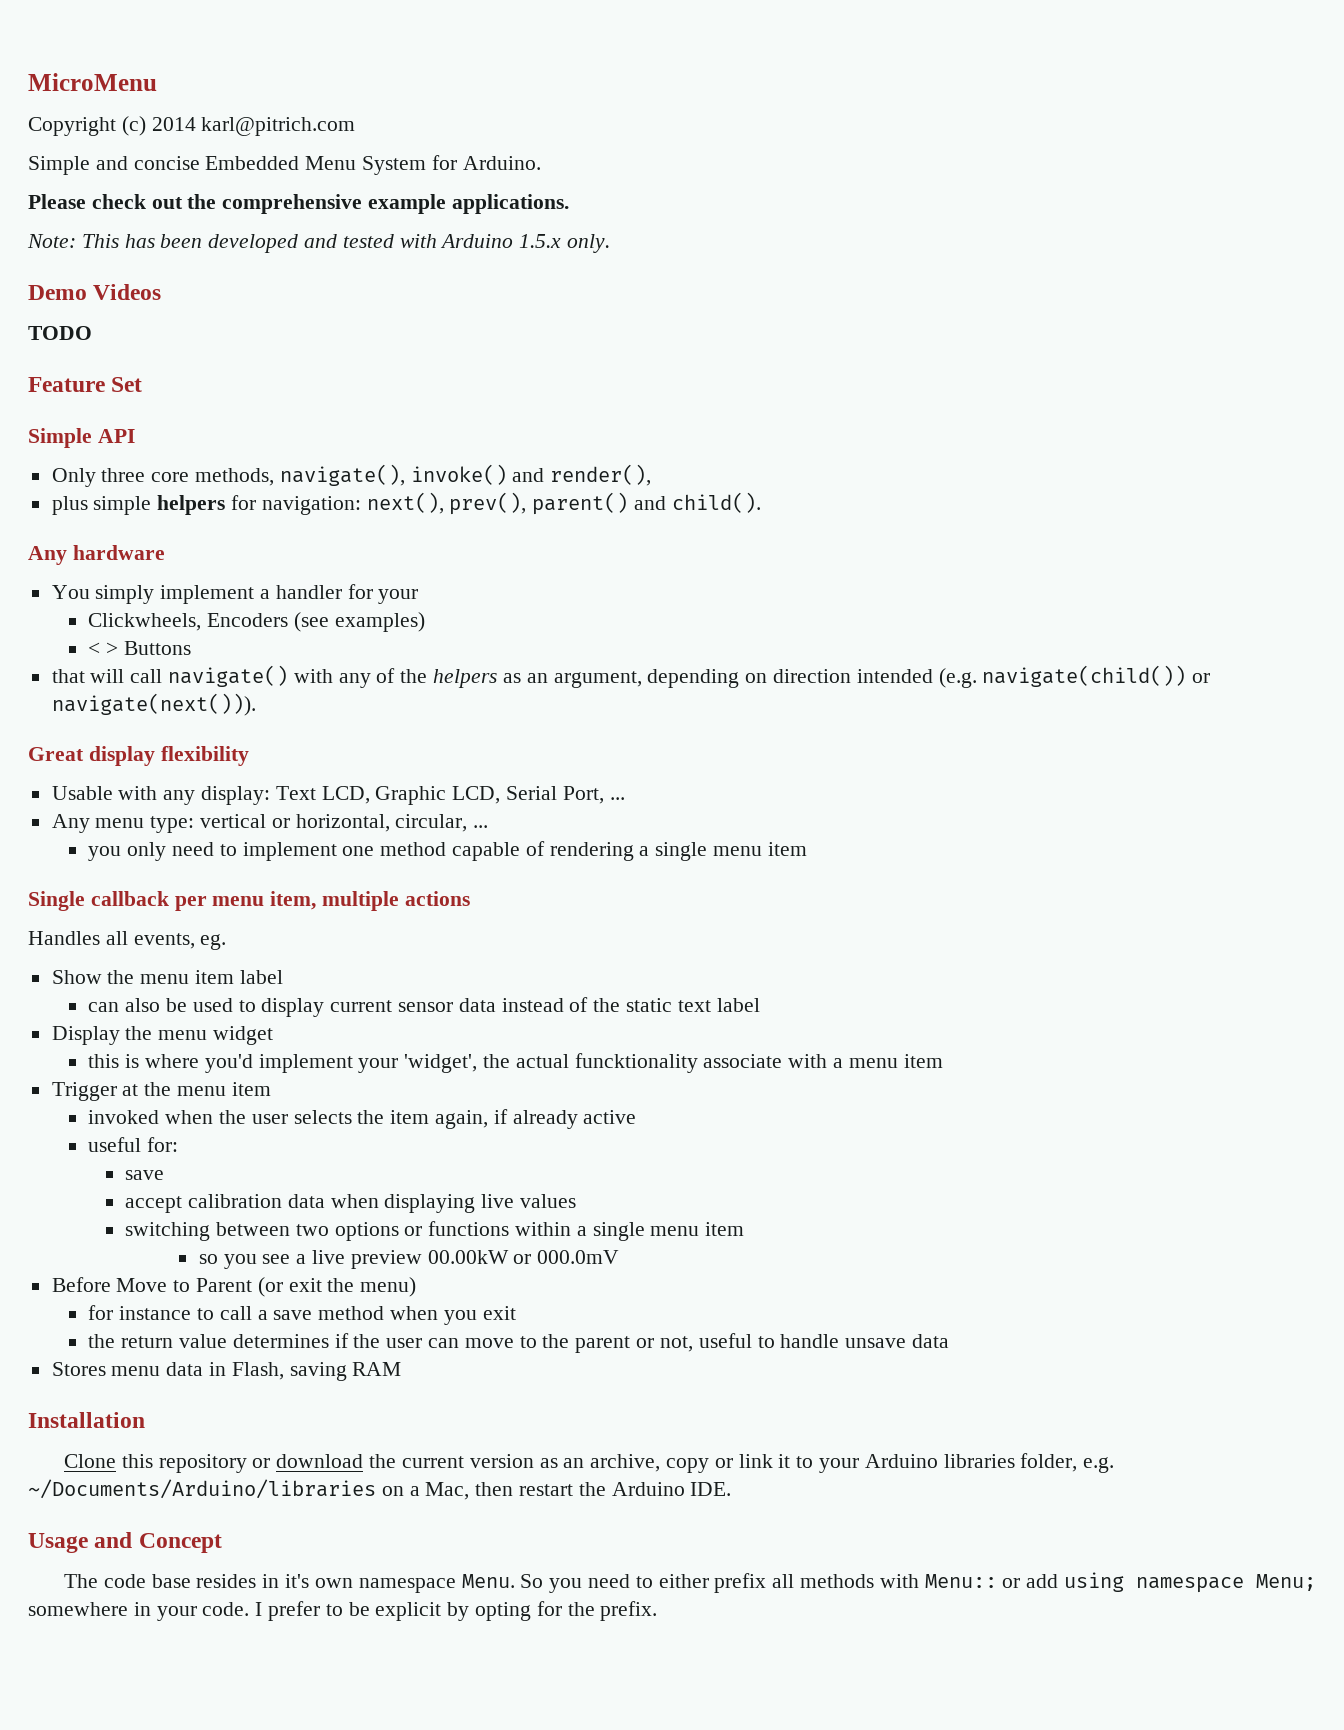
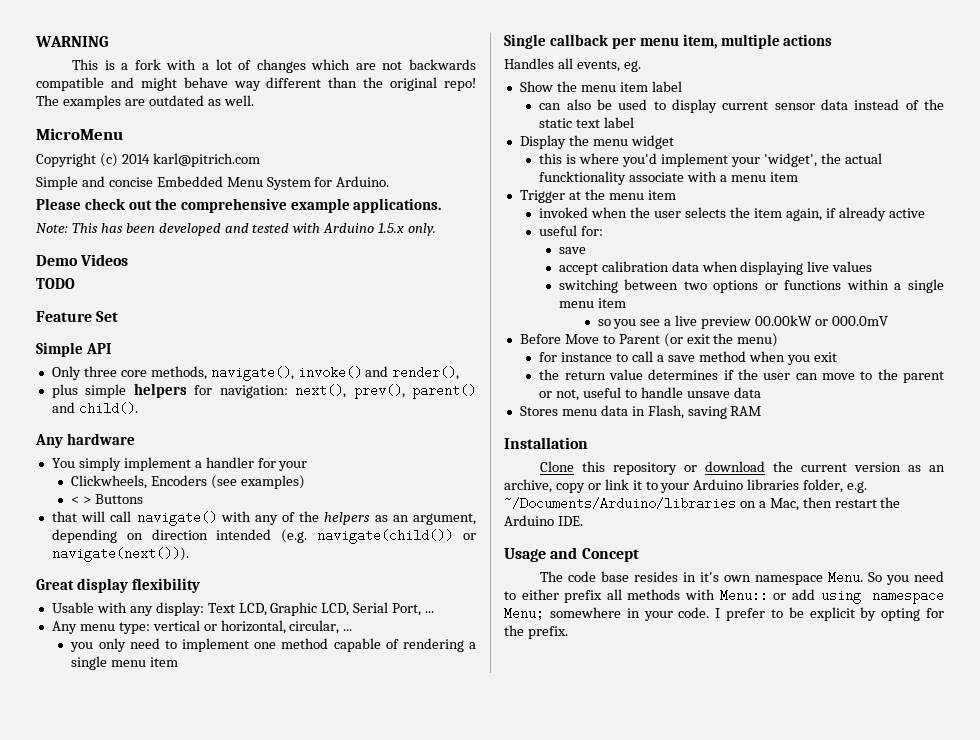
(28, 82) none -> [35,36,108,47] [72,59,476,73] [36,77,477,91] [36,95,254,109] WARNING // This is a fork with a lot of changes which are not backwards compatible and might behave way different than the original repo! The examples are outdated as well. //

